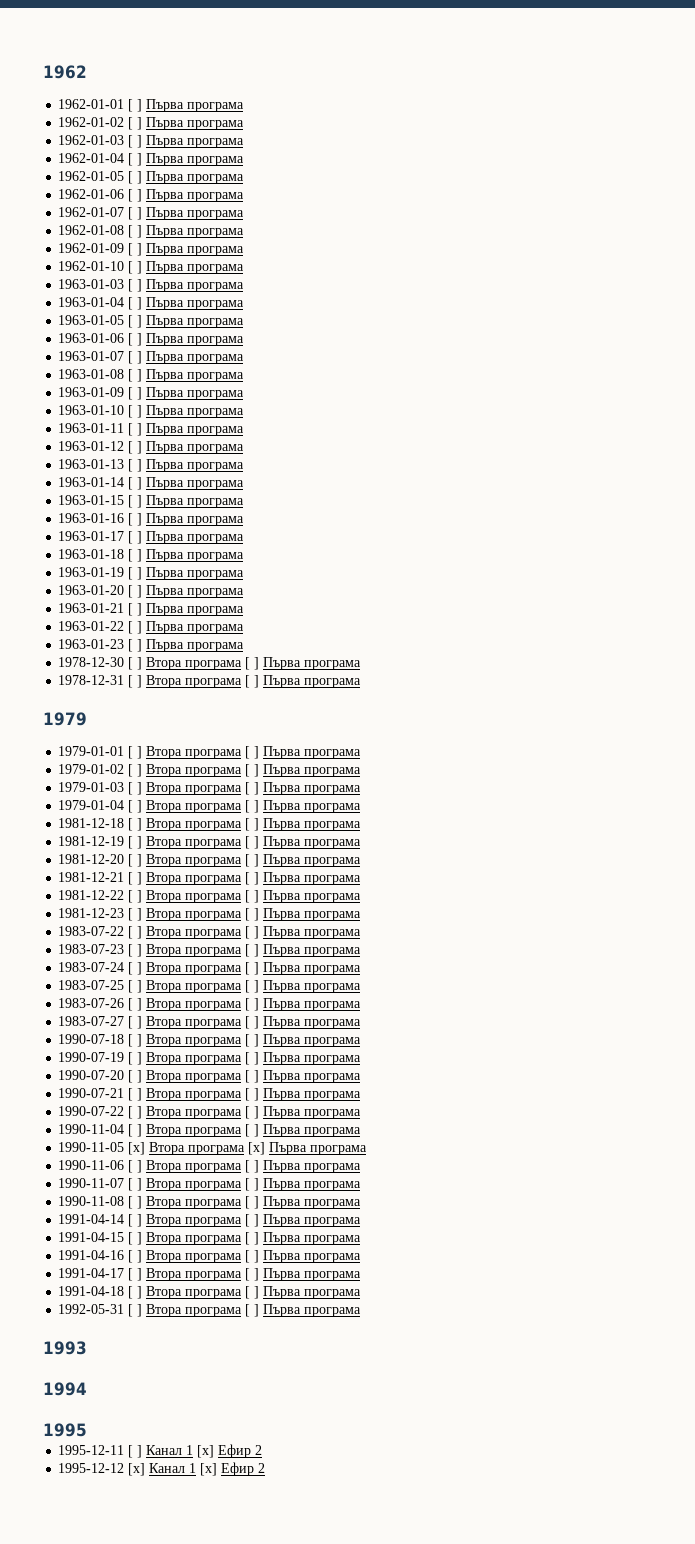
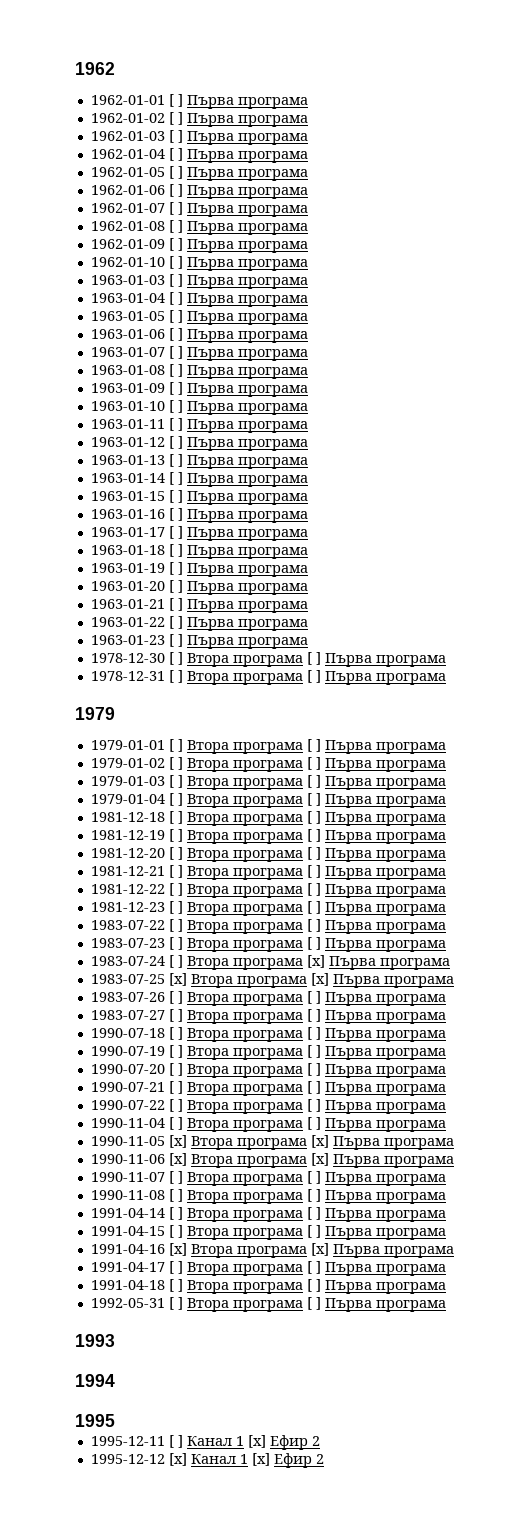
[245,962,260,975] [ ] -> [306,955,325,968] [x]
[128,980,260,993] [ ] Втора програма [ ] -> [168,973,329,988] [x] Втора програма [x]
[128,1160,260,1173] [ ] Втора програма [ ] -> [168,1153,329,1168] [x] Втора програма [x]
[128,1250,260,1263] [ ] Втора програма [ ] -> [168,1243,329,1258] [x] Втора програма [x]

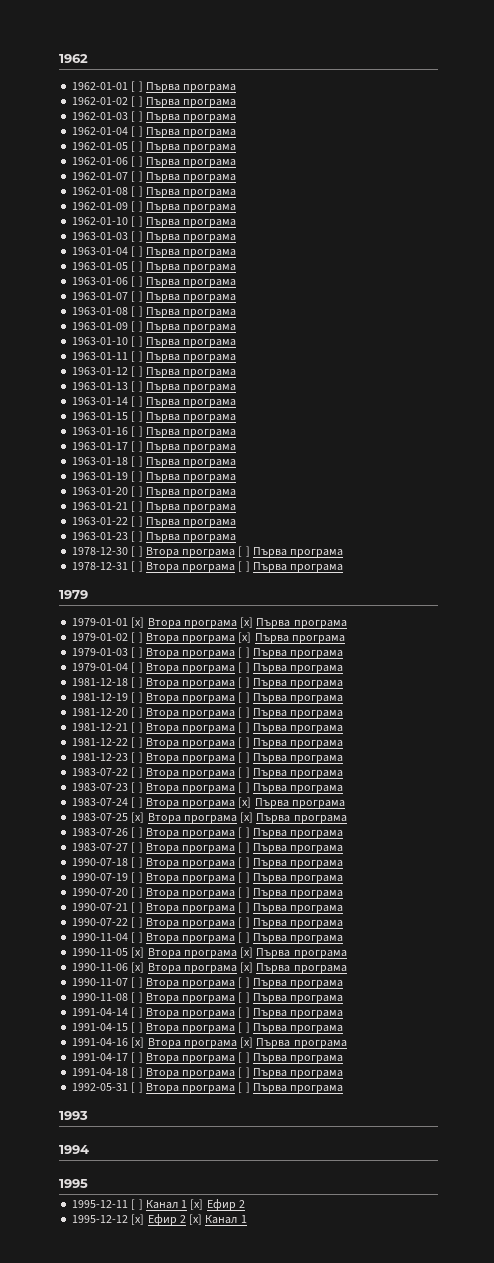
[168,739,321,754] [ ] Втора програма [ ] -> [131,617,254,629] [x] Втора програма [x]
[306,757,321,770] [ ] -> [238,632,252,643] [x]
[190,1453,324,1468] Канал 1 [x] Ефир 2 -> [147,1214,247,1226] Ефир 2 [x] Канал 1

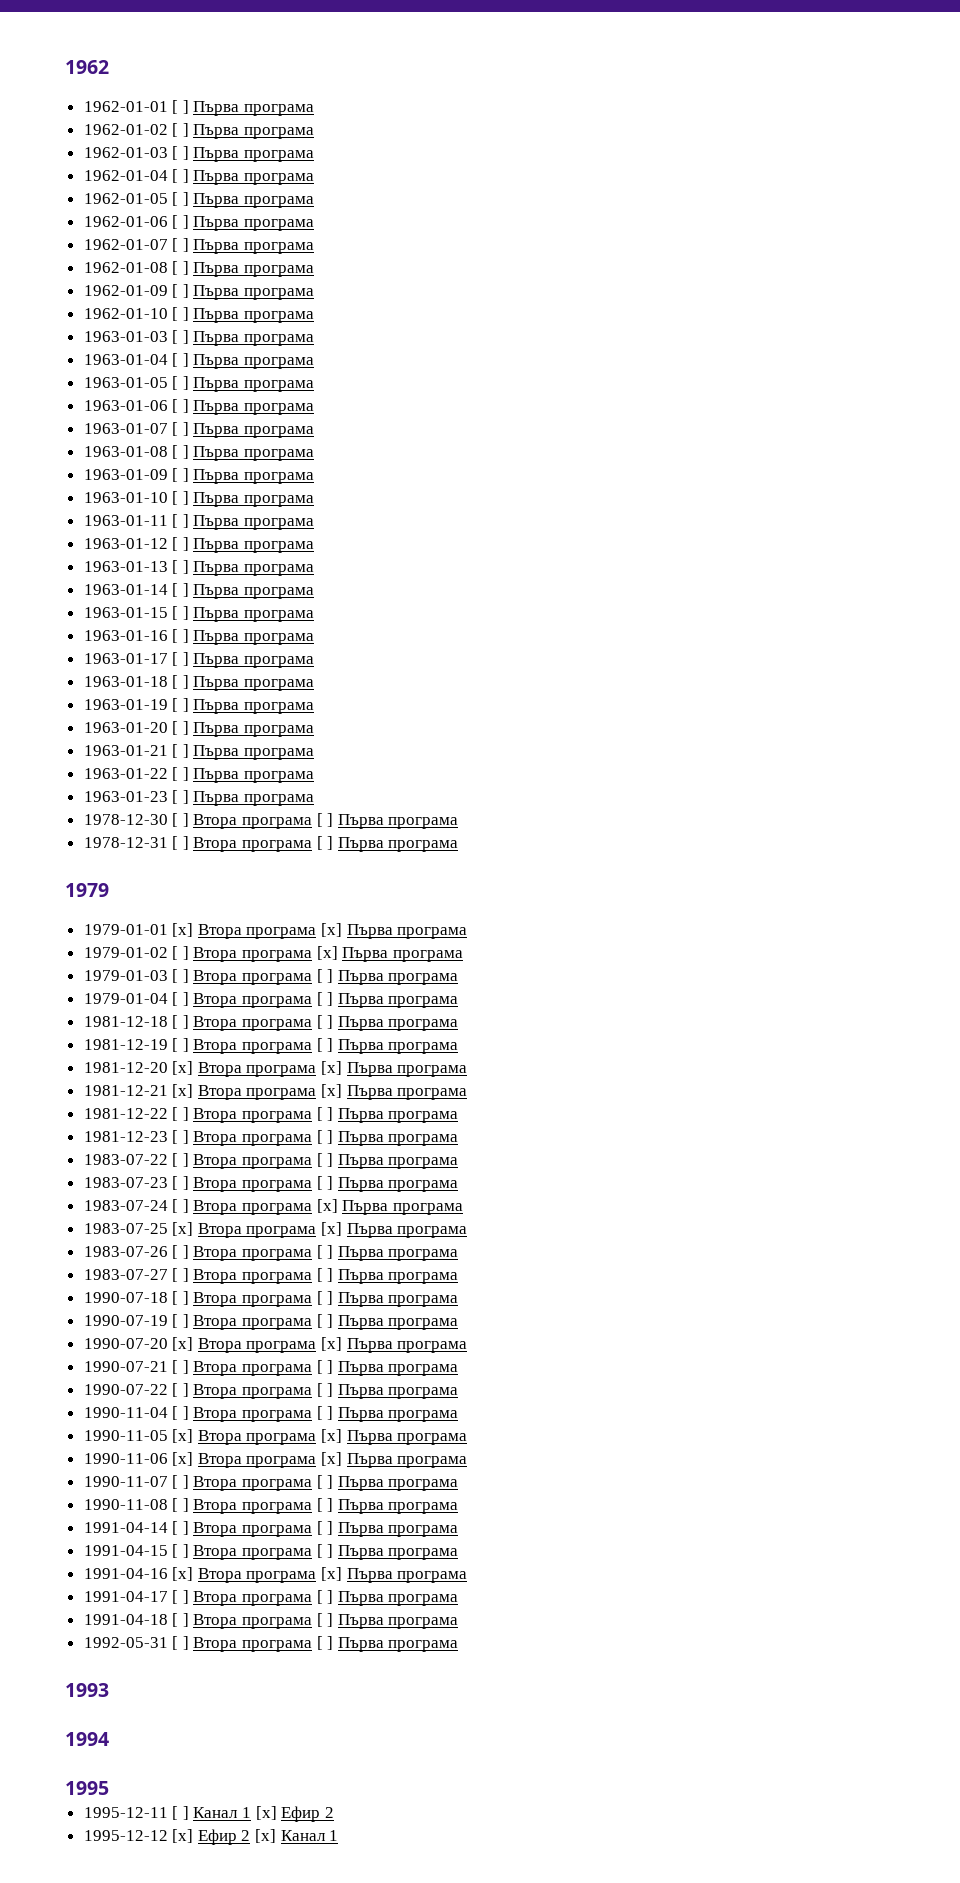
[131,707,344,719] [72,722,250,734] [ ] Втора програма [ ] Първа програма // 1981-12-21 [ ] Втора програма [ ] -> [172,1061,468,1077] [83,1084,343,1100] [x] Втора програма [x] Първа програма // 1981-12-21 [x] Втора програма [x]
[131,887,250,899] [ ] Втора програма [ ] -> [172,1337,343,1353] [x] Втора програма [x]

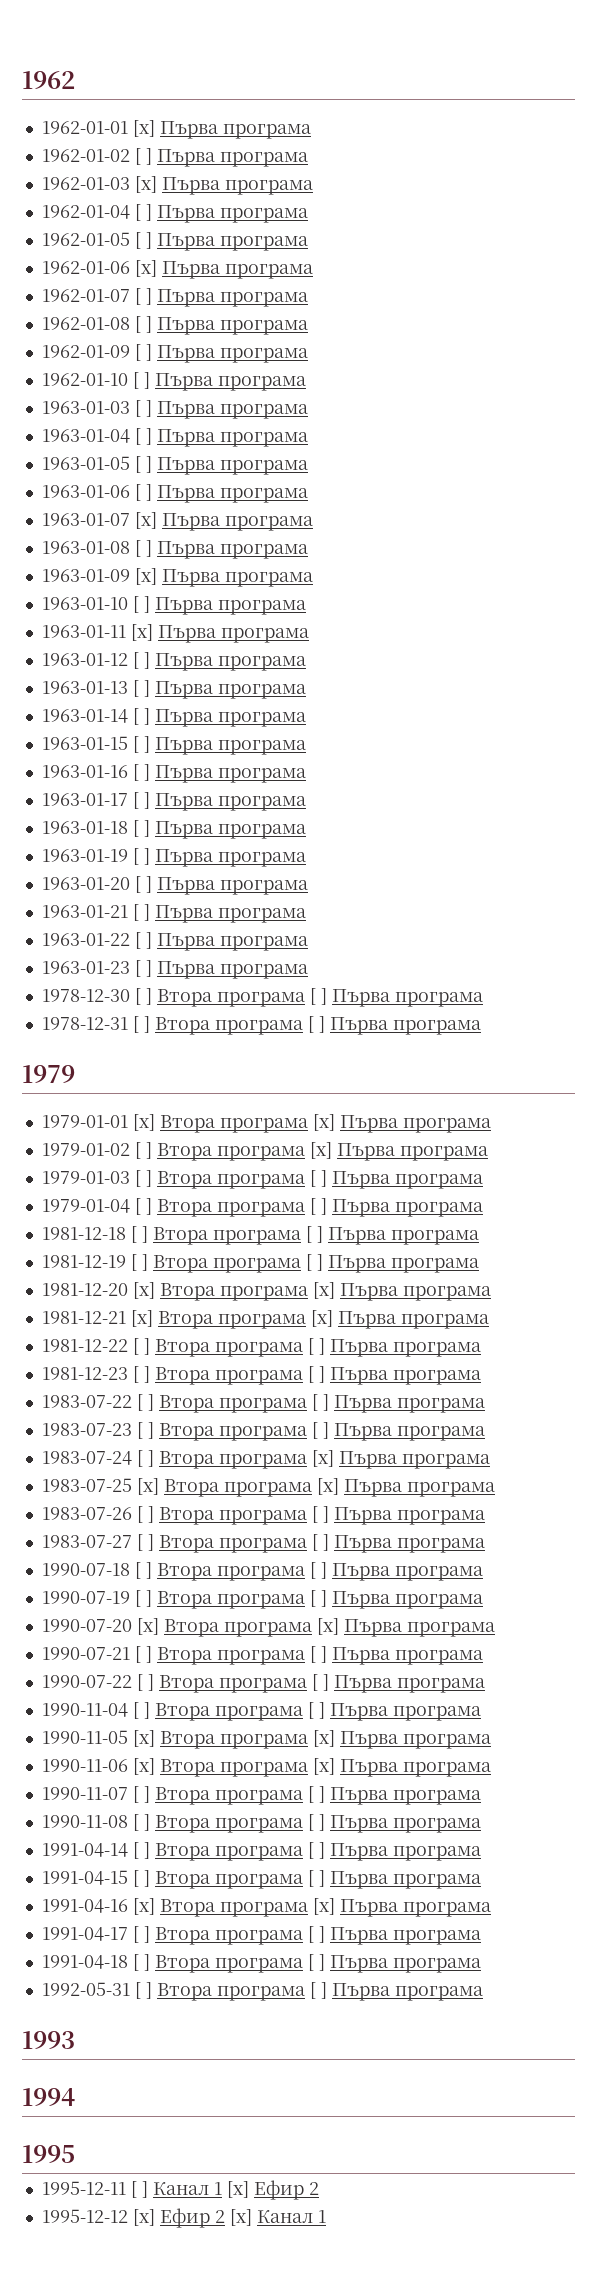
[172,100,189,114] [ ] -> [132,120,155,137] [x]
[172,146,189,160] [ ] -> [134,176,157,193] [x]
[172,215,189,229] [ ] -> [134,260,157,277] [x]
[172,422,189,436] [ ] -> [134,512,157,529] [x]
[172,468,189,482] [ ] -> [134,568,157,585] [x]
[172,514,189,528] [ ] -> [130,624,153,641] [x]

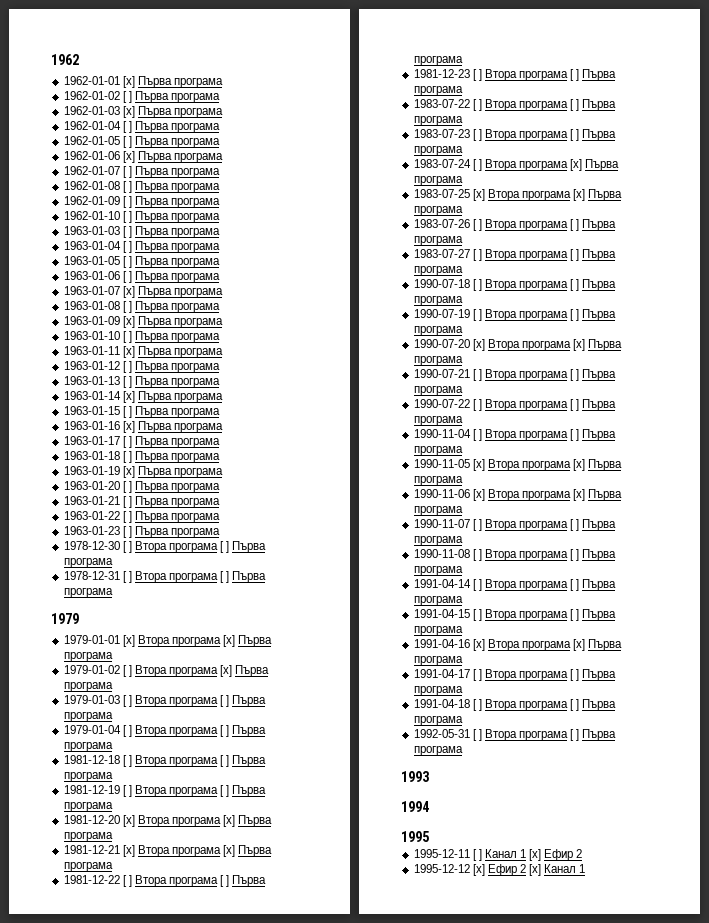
[132,708,150,725] [ ] -> [122,391,135,403] [x]
[132,764,150,781] [ ] -> [122,421,135,433] [x]
[132,848,150,865] [ ] -> [122,466,135,478] [x]

